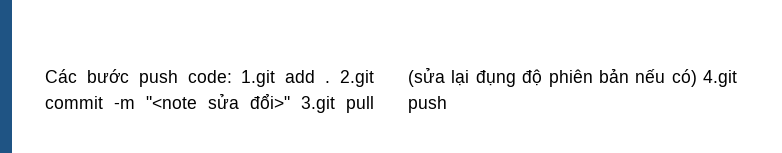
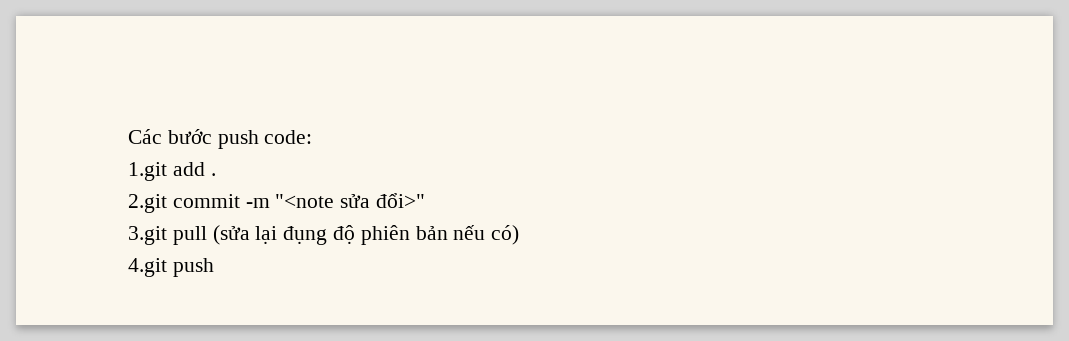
(232, 76) none -> (313, 137) //
(331, 82) none -> (216, 174) //
(290, 101) none -> (426, 200) //
(697, 78) none -> (520, 235) //

